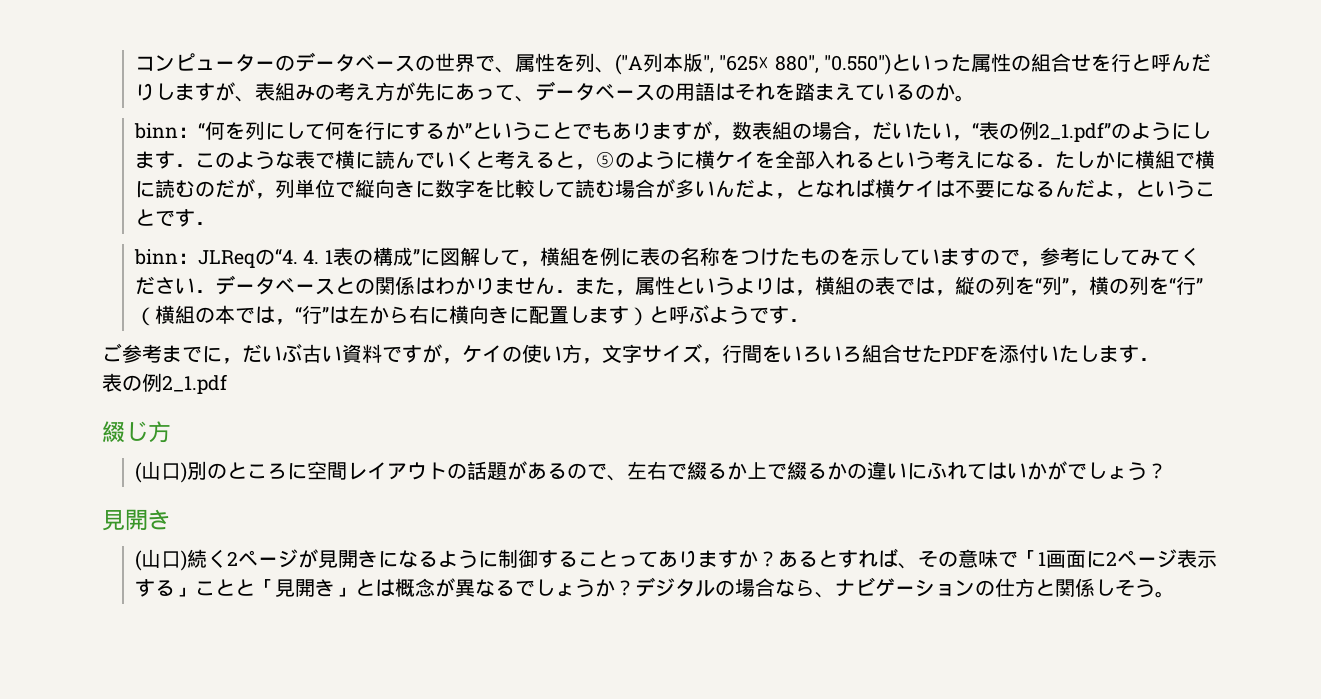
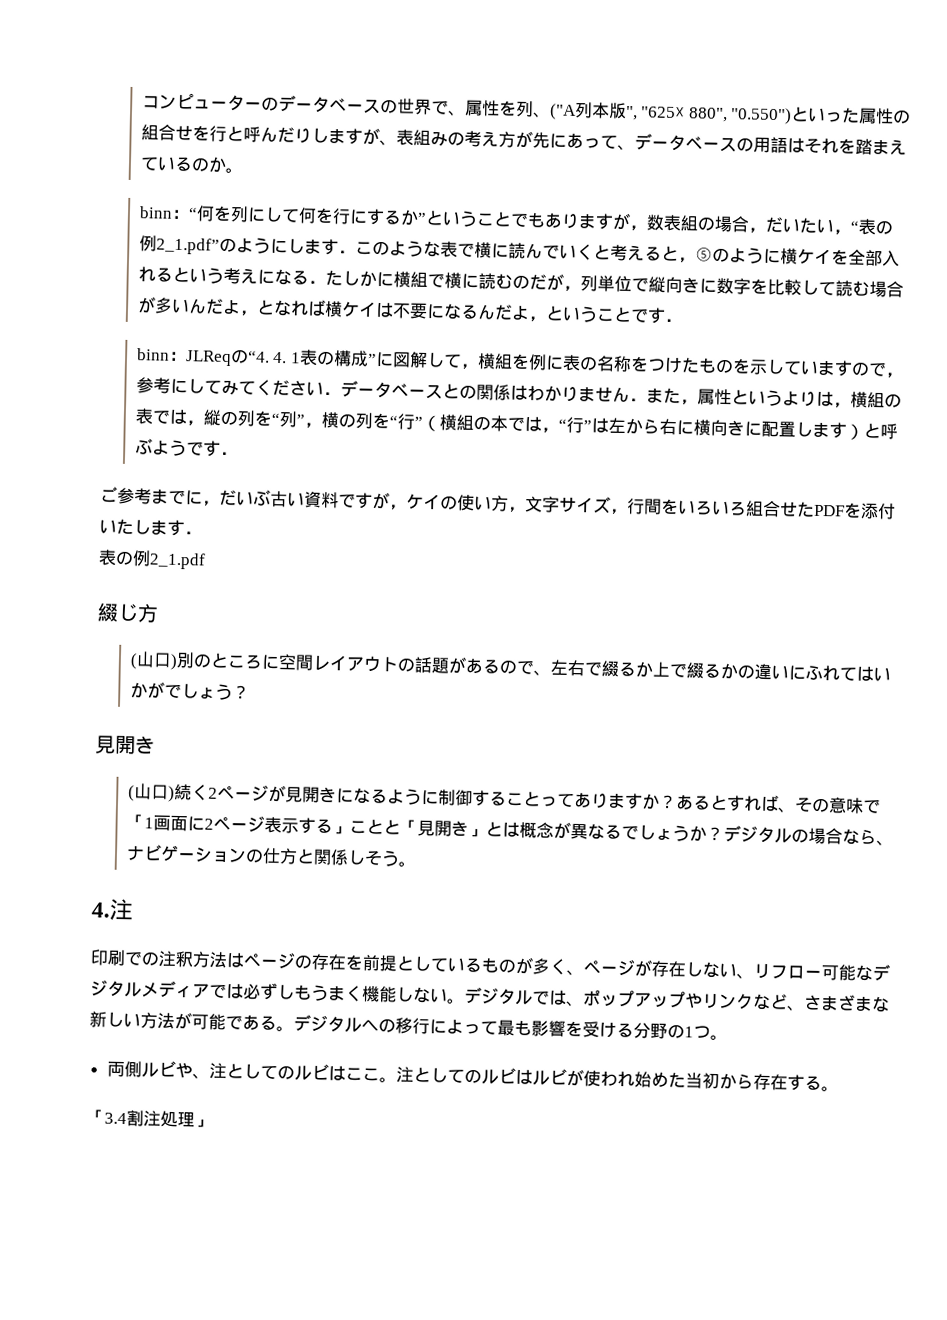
(1176, 594) none -> [91,898,134,922] [90,949,890,982] [90,979,890,1013] [89,1011,728,1041] [106,1060,839,1092] [87,1109,212,1128] // 4.注 // 印刷での注釈方法はページの存在を前提としているものが多く、ページが存在しない、リフロー可能なデジタルメディアでは必ずしもうまく機能しない。デジタルでは、ポップアップやリンクなど、さまざまな新しい方法が可能である。デジタルへの移行によって最も影響を受ける分野の1つ。 // 両側ルビや、注としてのルビはここ。注としてのルビはルビが使われ始めた当初から存在する。 // 「3.4割注処理」

